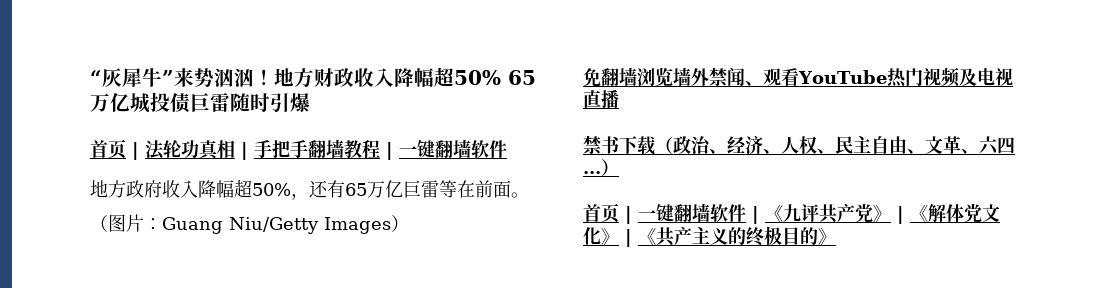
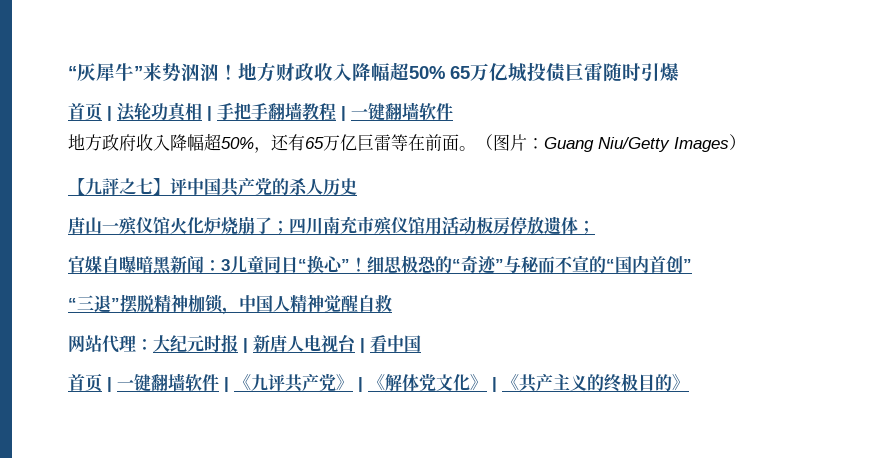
[583,67,1013,88] [583,90,619,108] [583,135,1015,155] [583,158,619,176] 免翻墙浏览墙外禁闻、观看YouTube热门视频及电视直播 // 禁书下载（政治、经济、人权、民主自由、文革、六四...） -> [68,177,357,196] [68,216,595,235] [68,255,692,275] [68,294,392,315] [68,334,421,353] 【九評之七】评中国共产党的杀人历史 // 唐山一殡仪馆火化炉烧崩了；四川南充市殡仪馆用活动板房停放遗体； // 官媒自曝暗黑新闻：3儿童同日“换心”！细思极恐的“奇迹”与秘而不宣的“国内首创” // “三退”摆脱精神枷锁，中国人精神觉醒自救 // 网站代理：大纪元时报 | 新唐人电视台 | 看中国

